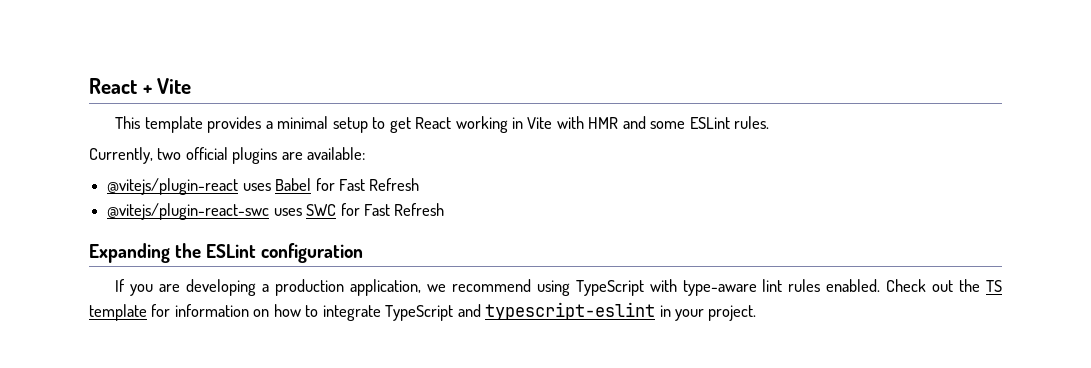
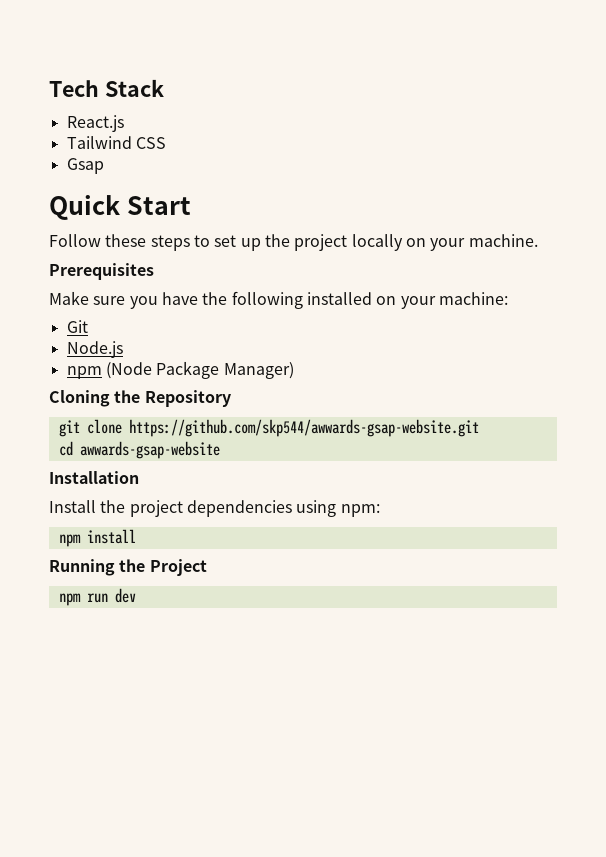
[89,78,192,94] [115,116,770,133] [89,147,366,164] [107,178,420,195] [107,203,445,220] [89,243,364,263] [115,279,1003,296] [89,302,757,321] React + Vite // This template provides a minimal setup to get React working in Vite with HMR and some ESLint rules. // Currently, two official plugins are available: // @vitejs/plugin-react uses Babel for Fast Refresh // @vitejs/plugin-react-swc uses SWC for Fast Refresh // Expanding the ESLint configuration // If you are developing a production application, we recommend using TypeScript with type-aware lint rules enabled. Check out the TS template for information on how to integrate TypeScript and typescript-eslint in your project. -> [49,79,164,97] [66,115,124,132] [66,136,166,149] [66,158,104,174] [49,195,191,220] [49,234,538,251] [49,263,154,280] [49,291,508,309] [66,320,88,333] [66,341,123,358] [66,361,294,379] [49,390,231,407] [58,419,479,437] [58,441,220,459] [49,471,139,484] [49,500,380,517] [58,529,136,547] [49,559,207,576] [58,588,136,606] Tech Stack // React.js // Tailwind CSS // Gsap // Quick Start // Follow these steps to set up the project locally on your machine. // Prerequisites // Make sure you have the following installed on your machine: // Git // Node.js // npm (Node Package Manager) // Cloning the Repository // git clone https://github.com/skp544/awwards-gsap-website.git // cd awwards-gsap-website // Installation // Install the project dependencies using npm: // npm install // Running the Project // npm run dev

